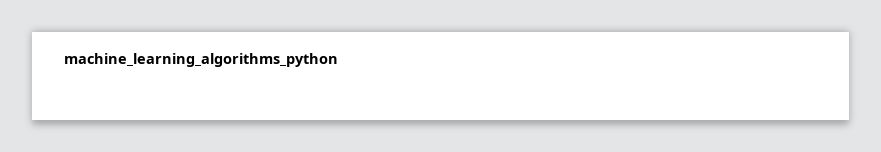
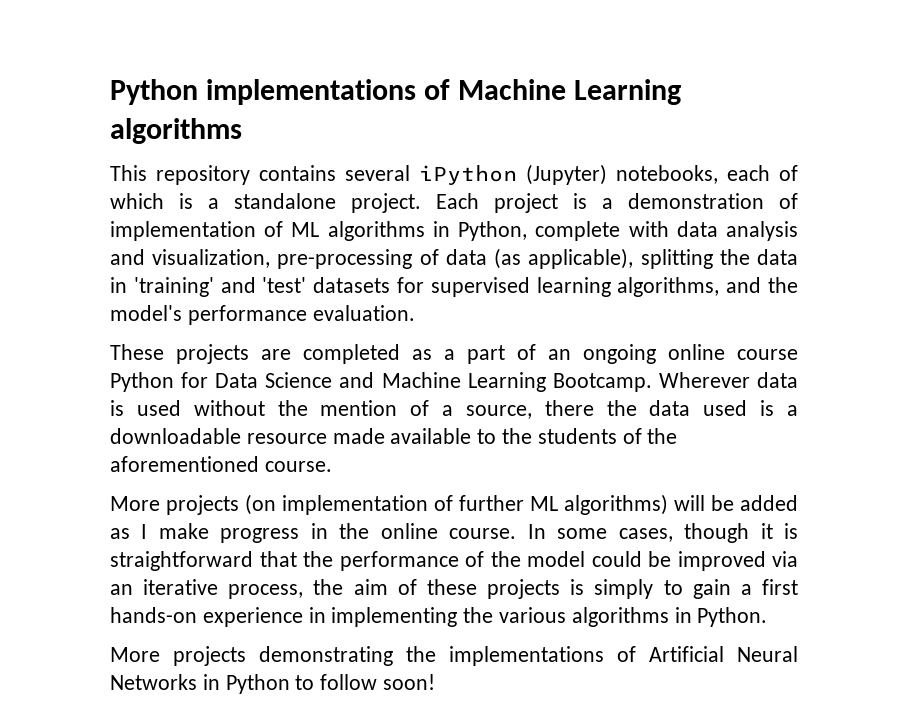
[64,53,338,67] machine_learning_algorithms_python -> [110,79,682,105] [110,118,242,144] [110,164,798,185] [110,193,798,213] [110,221,798,241] [110,248,798,269] [110,277,798,297] [110,305,415,325] [110,344,798,364] [110,372,798,392] [110,400,798,419] [110,428,678,444] [110,456,332,472] [110,494,798,515] [110,523,798,543] [110,551,798,571] [110,579,798,599] [110,607,768,627] [110,646,798,666] [110,674,436,694] Python implementations of Machine Learning algorithms // This repository contains several iPython (Jupyter) notebooks, each of which is a standalone project. Each project is a demonstration of implementation of ML algorithms in Python, complete with data analysis and visualization, pre-processing of data (as applicable), splitting the data in 'training' and 'test' datasets for supervised learning algorithms, and the model's performance evaluation. // These projects are completed as a part of an ongoing online course Python for Data Science and Machine Learning Bootcamp. Wherever data is used without the mention of a source, there the data used is a downloadable resource made available to the students of the aforementioned course. // More projects (on implementation of further ML algorithms) will be added as I make progress in the online course. In some cases, though it is straightforward that the performance of the model could be improved via an iterative process, the aim of these projects is simply to gain a first hands-on experience in implementing the various algorithms in Python. // More projects demonstrating the implementations of Artificial Neural Networks in Python to follow soon!

